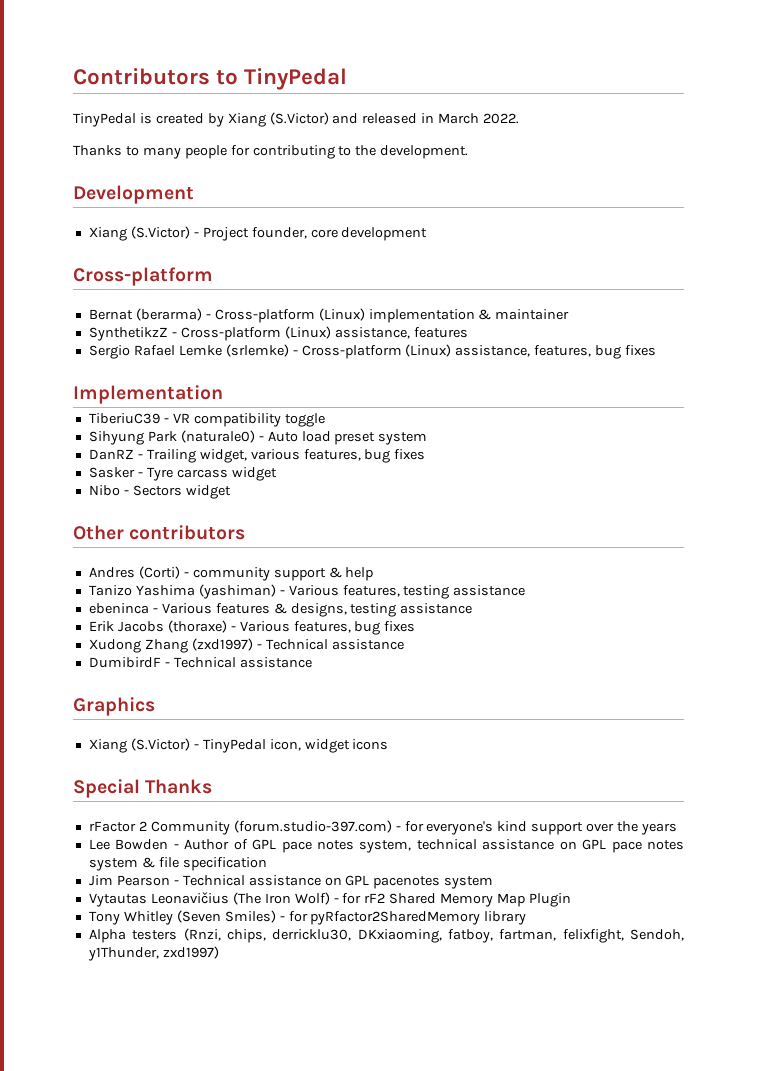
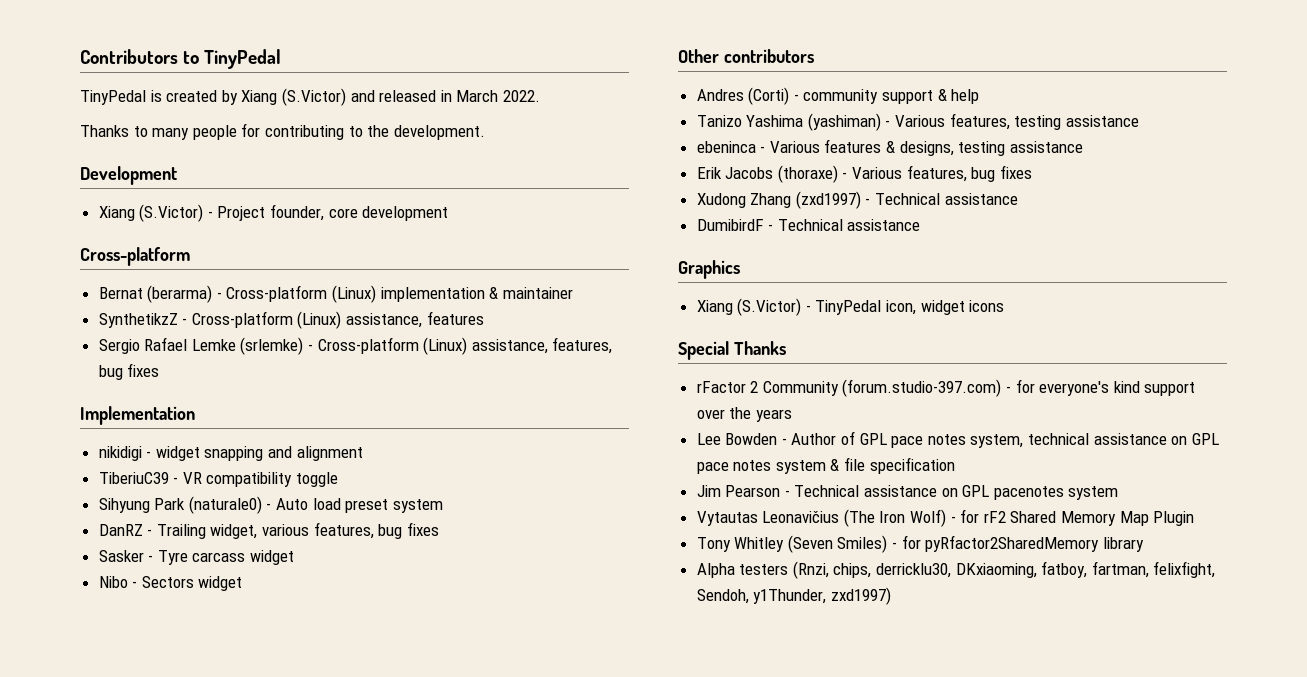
(223, 394) none -> [98,446,363,461] // nikidigi - widget snapping and alignment

